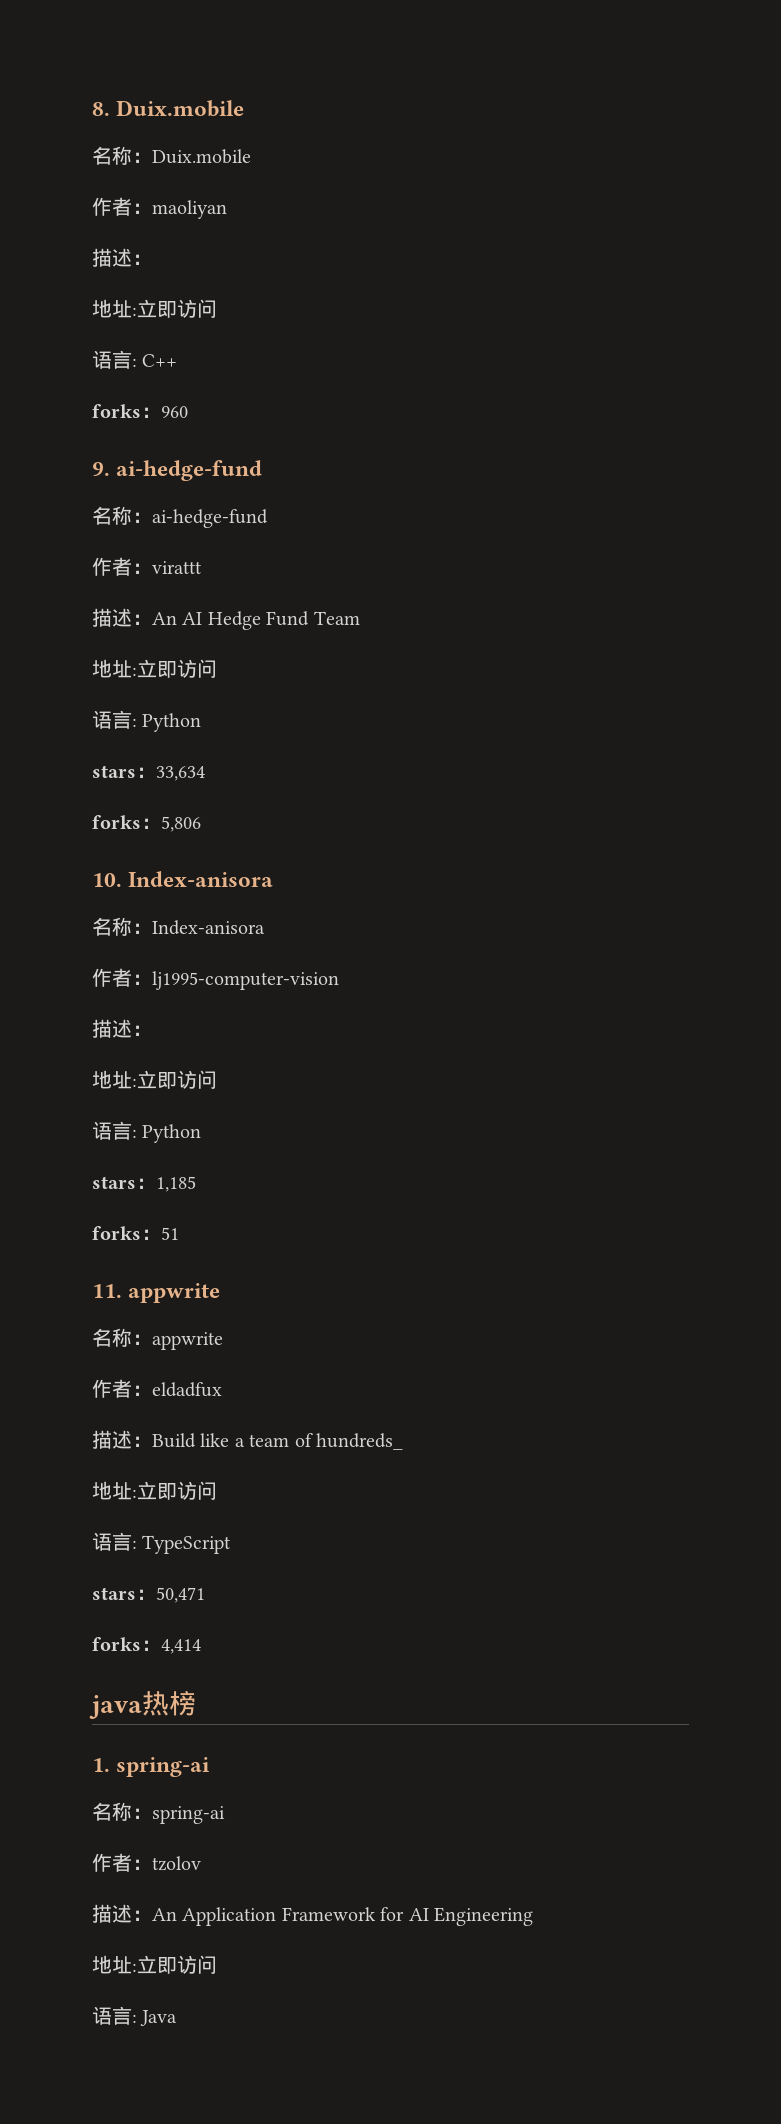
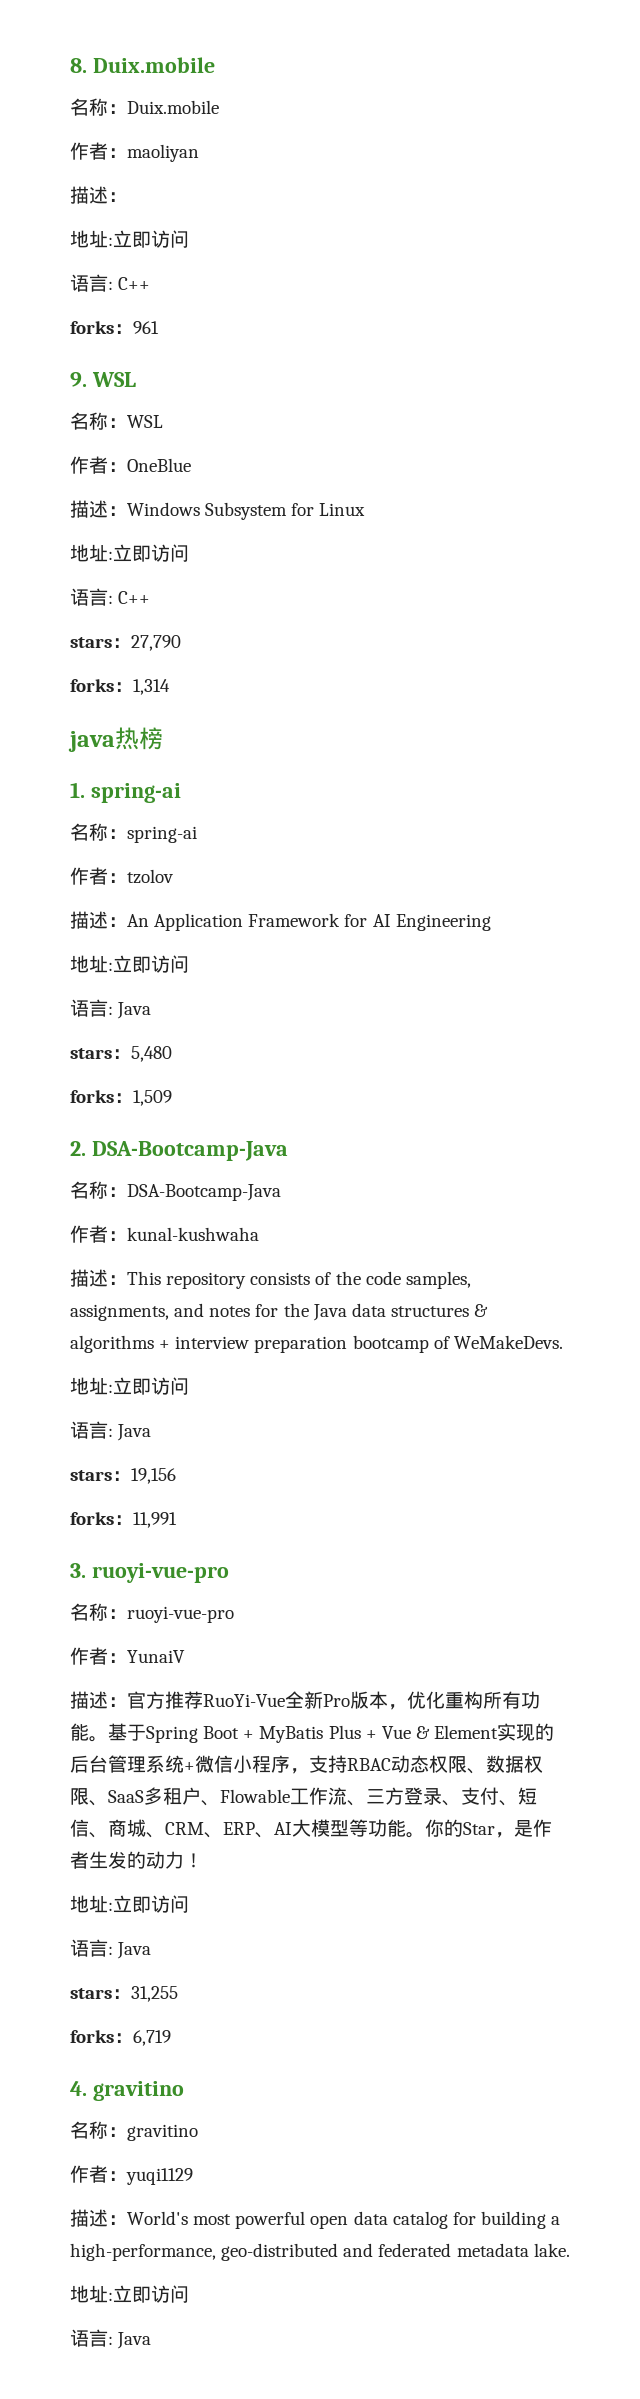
[161,406,188,418] 960 -> [133,321,159,334] 961
[116,460,263,481] [92,506,268,528] [92,557,202,576] [92,608,360,630] [92,659,217,678] [92,710,202,732] [92,765,205,781] [92,815,201,832] [92,871,274,887] [92,917,265,936] [92,968,339,990] [92,1019,152,1038] [92,1070,217,1089] [92,1121,202,1143] [92,1176,196,1192] [92,1226,179,1240] [92,1283,221,1303] [92,1328,223,1350] [92,1379,222,1398] [92,1430,403,1450] [92,1481,217,1500] [92,1532,232,1554] [92,1587,205,1603] [92,1637,201,1654] ai-hedge-fund // 名称：ai-hedge-fund // 作者：virattt // 描述：An AI Hedge Fund Team // 地址:立即访问 // 语言: Python // stars：33,634 // forks：5,806 // 10. Index-anisora // 名称：Index-anisora // 作者：lj1995-computer-vision // 描述： // 地址:立即访问 // 语言: Python // stars：1,185 // forks：51 // 11. appwrite // 名称：appwrite // 作者：eldadfux // 描述：Build like a team of hundreds_ // 地址:立即访问 // 语言: TypeScript // stars：50,471 // forks：4,414 -> [91,372,136,387] [70,412,163,430] [70,456,191,474] [70,500,366,520] [70,544,189,562] [70,588,151,606] [70,635,181,651] [70,679,170,695] WSL // 名称：WSL // 作者：OneBlue // 描述：Windows Subsystem for Linux // 地址:立即访问 // 语言: C++ // stars：27,790 // forks：1,314
(178, 2018) none -> [70,1046,172,1062] [70,1090,172,1106] [70,1141,288,1161] [70,1181,281,1201] [70,1225,259,1243] [70,1269,471,1289] [70,1303,489,1321] [70,1335,563,1353] [70,1377,189,1395] [70,1421,152,1441] [70,1468,176,1484] [70,1512,177,1528] [70,1563,229,1583] [70,1603,234,1623] [70,1647,185,1665] [70,1691,540,1710] [70,1723,555,1743] [70,1755,543,1774] [70,1787,537,1806] [70,1819,552,1838] [70,1851,203,1869] [70,1895,189,1913] [70,1939,152,1959] [70,1986,178,2002] [70,2030,171,2046] [70,2081,184,2101] [70,2121,198,2141] [70,2165,193,2185] [70,2209,561,2229] [70,2243,570,2261] [70,2285,189,2303] [70,2329,152,2349] // stars：5,480 // forks：1,509 // 2. DSA-Bootcamp-Java // 名称：DSA-Bootcamp-Java // 作者：kunal-kushwaha // 描述：This repository consists of the code samples, assignments, and notes for the Java data structures & algorithms + interview preparation bootcamp of WeMakeDevs. // 地址:立即访问 // 语言: Java // stars：19,156 // forks：11,991 // 3. ruoyi-vue-pro // 名称：ruoyi-vue-pro // 作者：YunaiV // 描述：官方推荐RuoYi-Vue全新Pro版本，优化重构所有功能。基于Spring Boot + MyBatis Plus + Vue & Element实现的后台管理系统+微信小程序，支持RBAC动态权限、数据权限、SaaS多租户、Flowable工作流、三方登录、支付、短信、商城、CRM、ERP、AI大模型等功能。你的Star，是作者生发的动力！ // 地址:立即访问 // 语言: Java // stars：31,255 // forks：6,719 // 4. gravitino // 名称：gravitino // 作者：yuqi1129 // 描述：World's most powerful open data catalog for building a high-performance, geo-distributed and federated metadata lake. // 地址:立即访问 // 语言: Java

